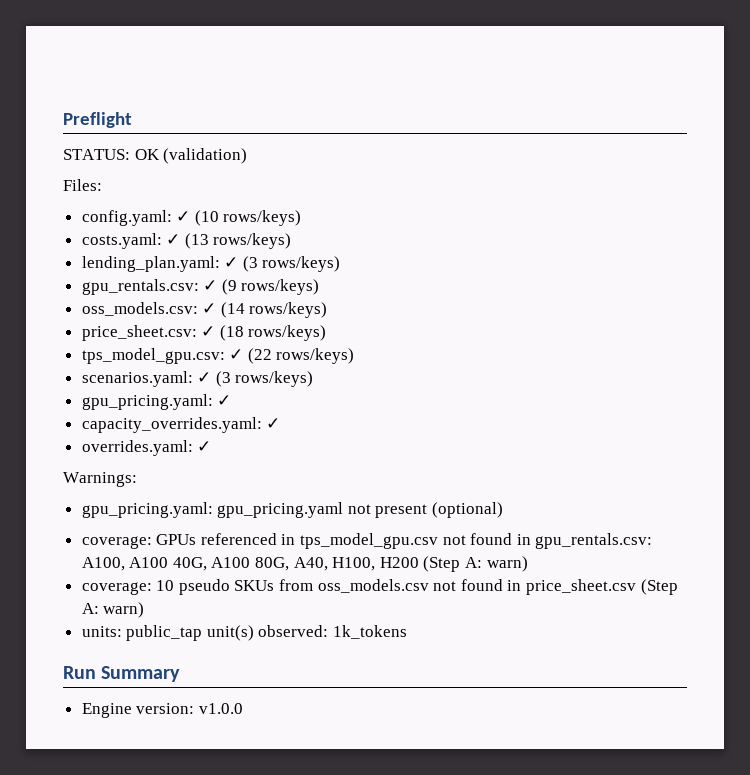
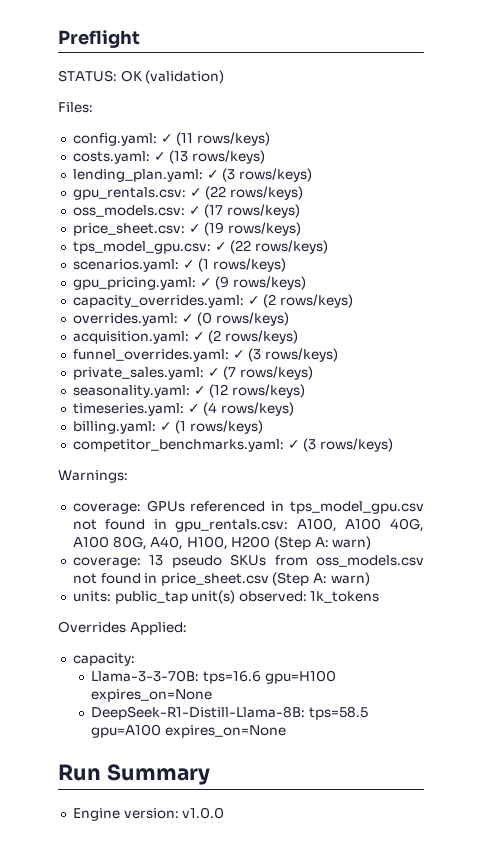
[194,210,219,226] (10 -> [176,132,194,146] (11
[221,279,237,295] (9 -> [205,186,227,200] (22
[220,302,245,318] (14 -> [204,204,224,218] (17
[219,325,244,341] (18 -> [204,222,225,236] (19
[215,371,231,387] (3 -> [198,258,210,272] (1
(232, 400) none -> [215,276,306,290] (9 rows/keys)
(281, 423) none -> [263,294,353,308] (2 rows/keys)
[63,472,137,487] [81,502,504,518] // Warnings: // gpu_pricing.yaml: gpu_pricing.yaml not present (optional) -> [197,312,289,326] [72,330,298,344] [72,348,338,362] [72,366,313,380] [72,384,305,398] [72,402,294,416] [72,420,263,434] [72,438,393,452] [58,470,128,483] (0 rows/keys) // acquisition.yaml: ✓ (2 rows/keys) // funnel_overrides.yaml: ✓ (3 rows/keys) // private_sales.yaml: ✓ (7 rows/keys) // seasonality.yaml: ✓ (12 rows/keys) // timeseries.yaml: ✓ (4 rows/keys) // billing.yaml: ✓ (1 rows/keys) // competitor_benchmarks.yaml: ✓ (3 rows/keys) // Warnings:
[156,580,175,591] 10 -> [149,555,164,566] 13
(408, 632) none -> [58,621,187,635] [72,653,135,666] [91,670,336,684] [91,689,213,702] [91,706,369,720] [91,724,287,738] // Overrides Applied: // capacity: // Llama-3-3-70B: tps=16.6 gpu=H100 expires_on=None // DeepSeek-R1-Distill-Llama-8B: tps=58.5 gpu=A100 expires_on=None

